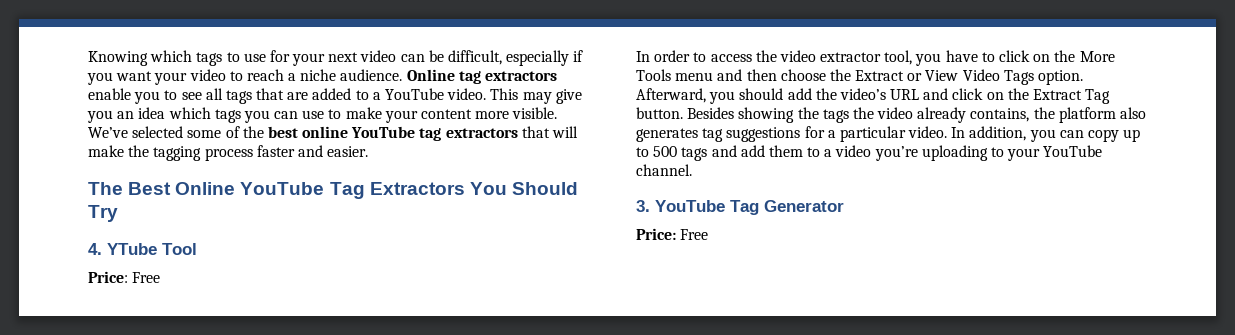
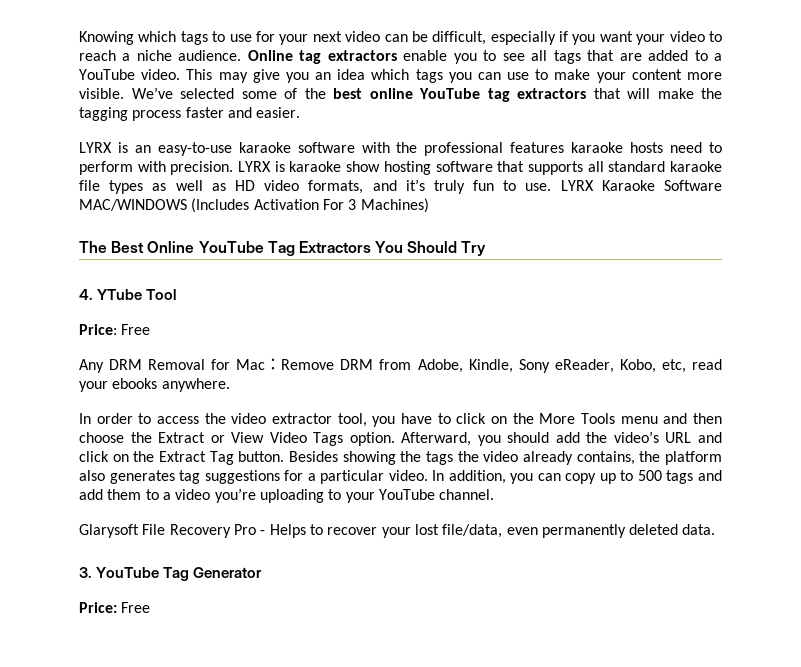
(369, 151) none -> [79,142,722,156] [79,161,722,175] [79,179,722,194] [79,198,429,213] // LYRX is an easy-to-use karaoke software with the professional features karaoke hosts need to perform with precision. LYRX is karaoke show hosting software that supports all standard karaoke file types as well as HD video formats, and it’s truly fun to use. LYRX Karaoke Software MAC/WINDOWS (Includes Activation For 3 Machines)
(161, 277) none -> [79,358,723,373] [79,378,230,392] // Any DRM Removal for Mac：Remove DRM from Adobe, Kindle, Sony eReader, Kobo, etc, read your ebooks anywhere.
(692, 170) none -> [79,524,716,538] // Glarysoft File Recovery Pro - Helps to recover your lost file/data, even permanently deleted data.

